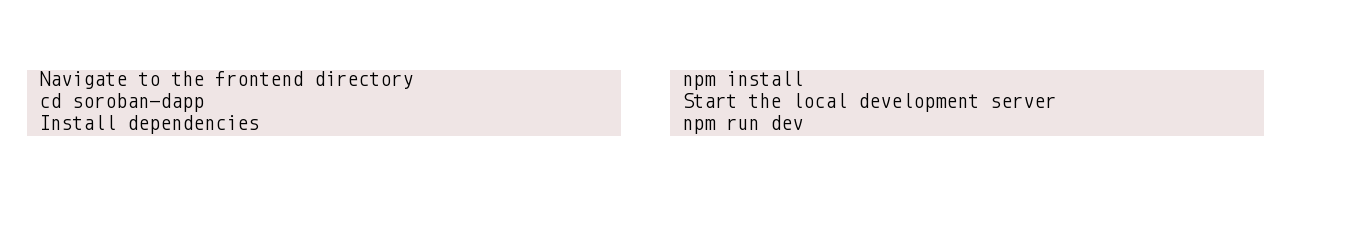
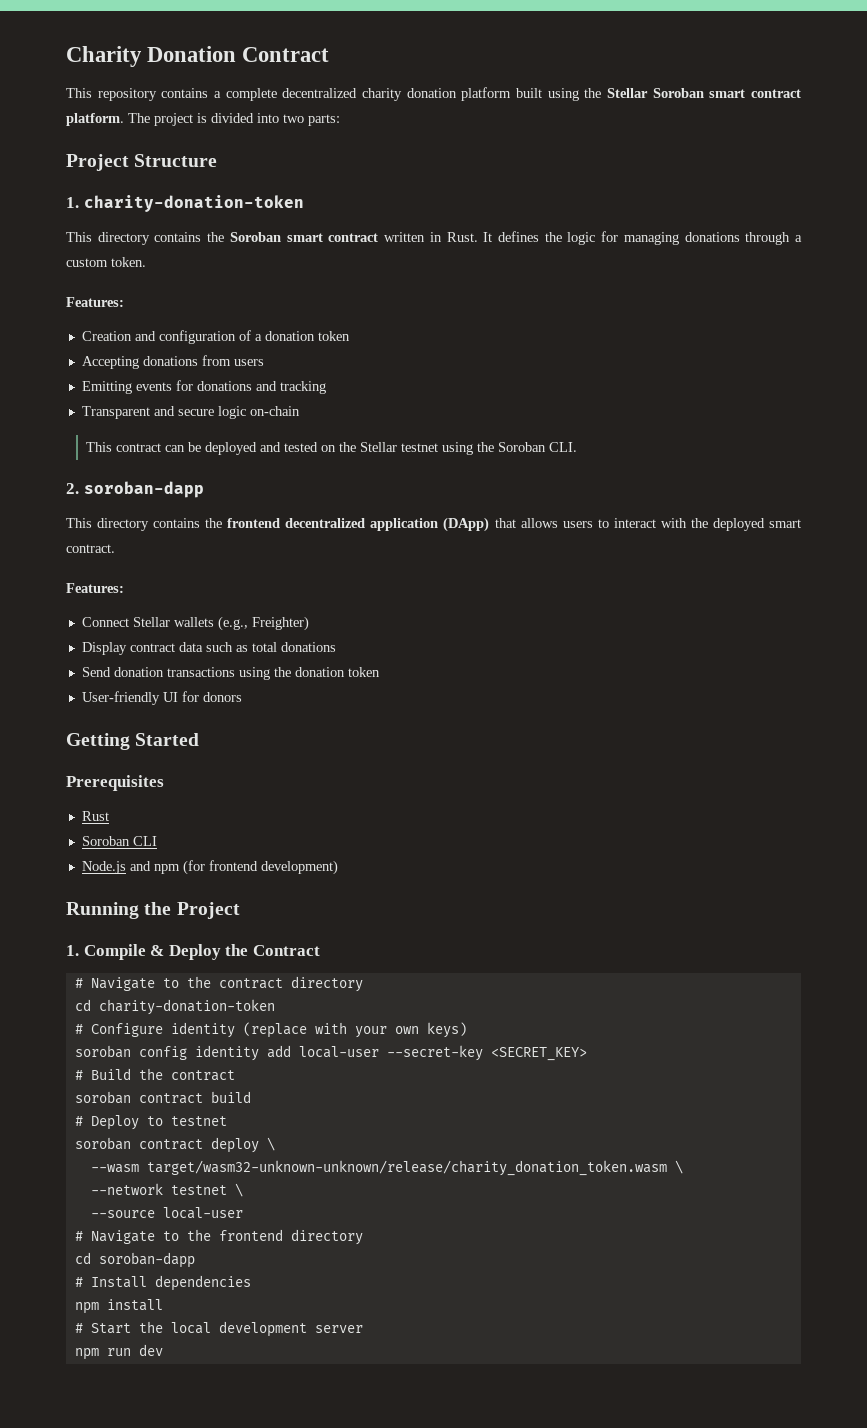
(39, 80) none -> [66,46,330,67] [66,87,801,101] [66,113,340,126] [66,154,218,171] [66,195,304,212] [66,231,802,245] [66,257,146,267] [66,297,124,307] [81,330,350,344] [81,355,264,369] [81,380,326,394] [81,406,300,419] [86,442,578,455] [66,481,204,498] [66,517,801,532] [66,544,115,553] [66,583,124,593] [81,616,309,631] [81,642,336,655] [81,667,380,680] [81,691,242,705] [66,733,200,750] [66,775,164,791] [81,811,109,821] [81,836,157,846] [81,860,338,875] [66,902,240,919] [66,944,320,960] [74,976,363,992] [74,999,275,1015] [74,1022,467,1038] [74,1045,587,1061] [74,1068,235,1081] [74,1091,251,1104] [74,1115,227,1130] [74,1137,275,1153] [90,1160,683,1176] [90,1183,243,1197] [90,1207,243,1219] [74,1231,83,1241] Charity Donation Contract // This repository contains a complete decentralized charity donation platform built using the Stellar Soroban smart contract platform. The project is divided into two parts: // Project Structure // 1. charity-donation-token // This directory contains the Soroban smart contract written in Rust. It defines the logic for managing donations through a custom token. // Features: // Creation and configuration of a donation token // Accepting donations from users // Emitting events for donations and tracking // Transparent and secure logic on-chain // This contract can be deployed and tested on the Stellar testnet using the Soroban CLI. // 2. soroban-dapp // This directory contains the frontend decentralized application (DApp) that allows users to interact with the deployed smart contract. // Features: // Connect Stellar wallets (e.g., Freighter) // Display contract data such as total donations // Send donation transactions using the donation token // User-friendly UI for donors // Getting Started // Prerequisites // Rust // Soroban CLI // Node.js and npm (for frontend development) // Running the Project // 1. Compile & Deploy the Contract // # Navigate to the contract directory // cd charity-donation-token // # Configure identity (replace with your own keys) // soroban config identity add local-user --secret-key <SECRET_KEY> // # Build the contract // soroban contract build // # Deploy to testnet // soroban contract deploy \ // --wasm target/wasm32-unknown-unknown/release/charity_donation_token.wasm \ // --network testnet \ // --source local-user // #
(205, 102) none -> [74,1277,83,1287] #
(804, 78) none -> [74,1323,83,1333] #

